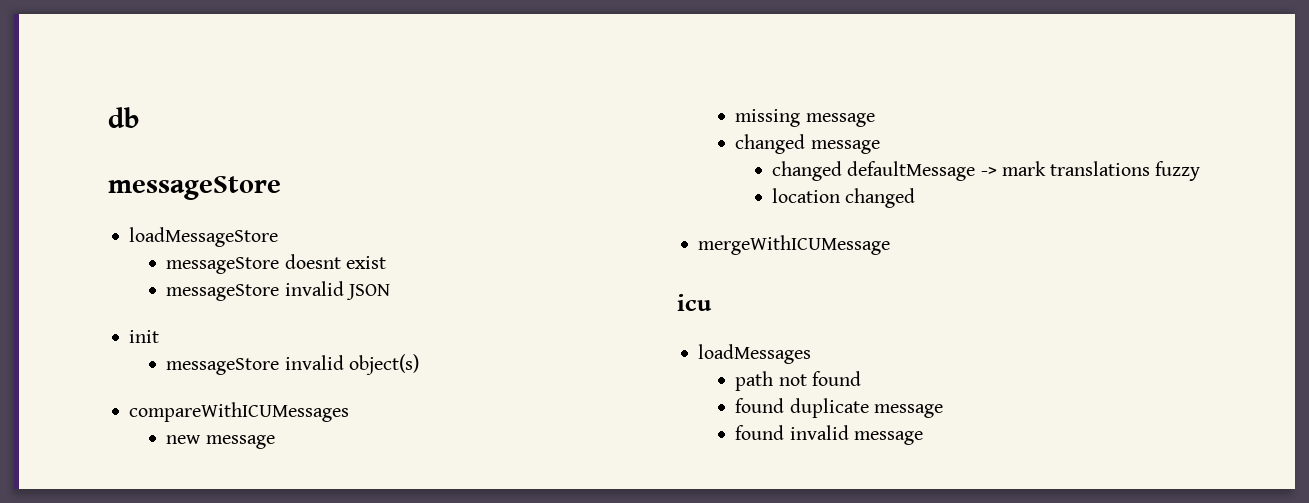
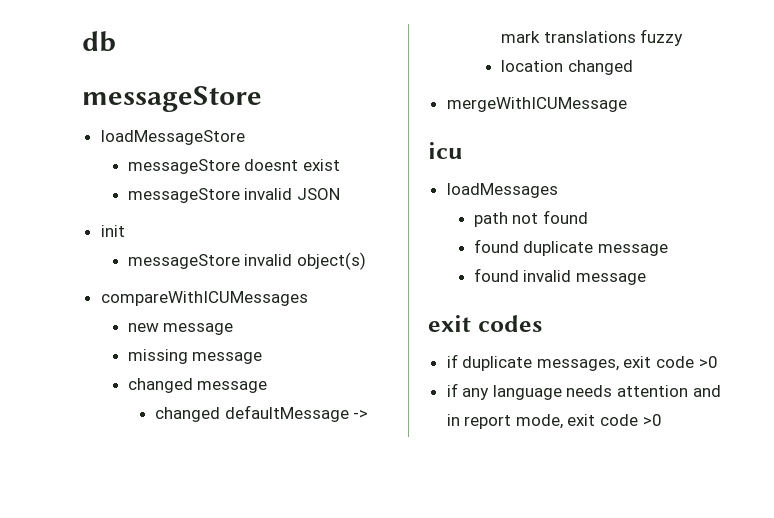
(923, 438) none -> [428,315,542,332] [446,354,718,371] [446,383,721,400] [446,414,662,429] // exit codes // if duplicate messages, exit code >0 // if any language needs attention and in report mode, exit code >0

